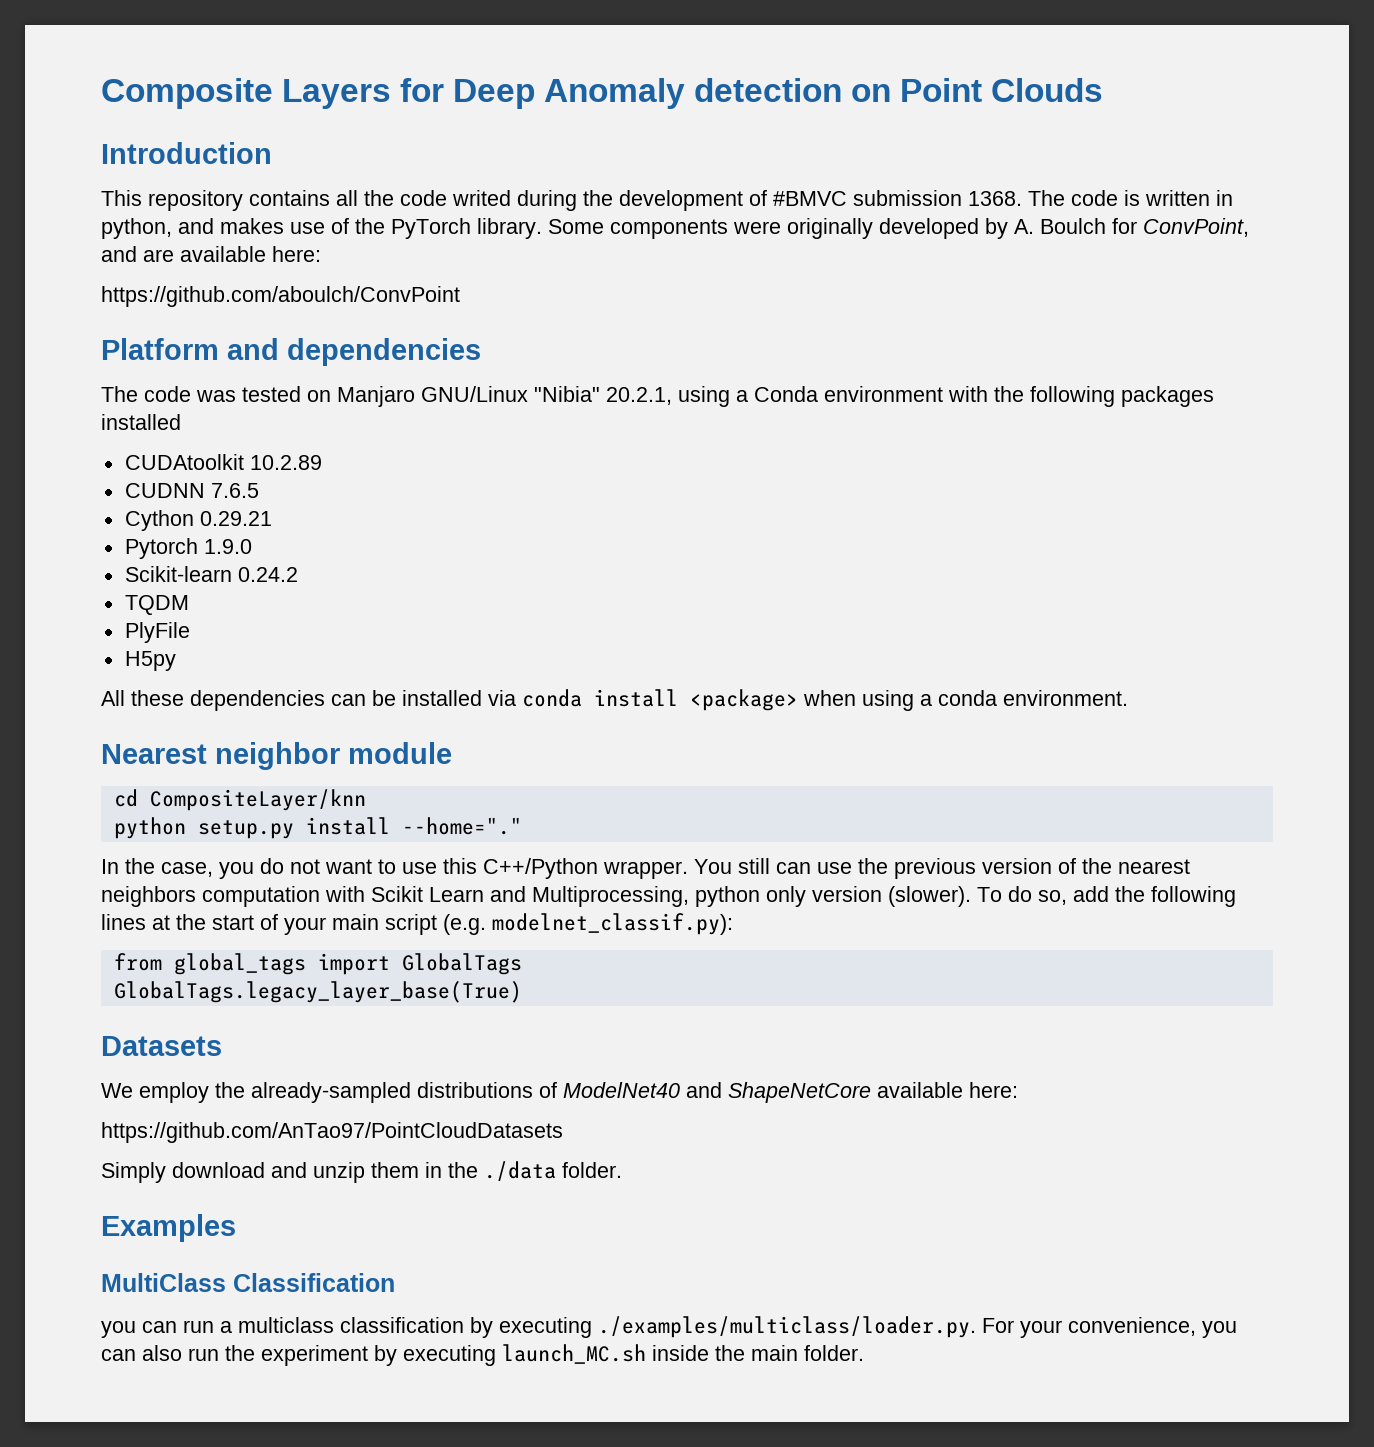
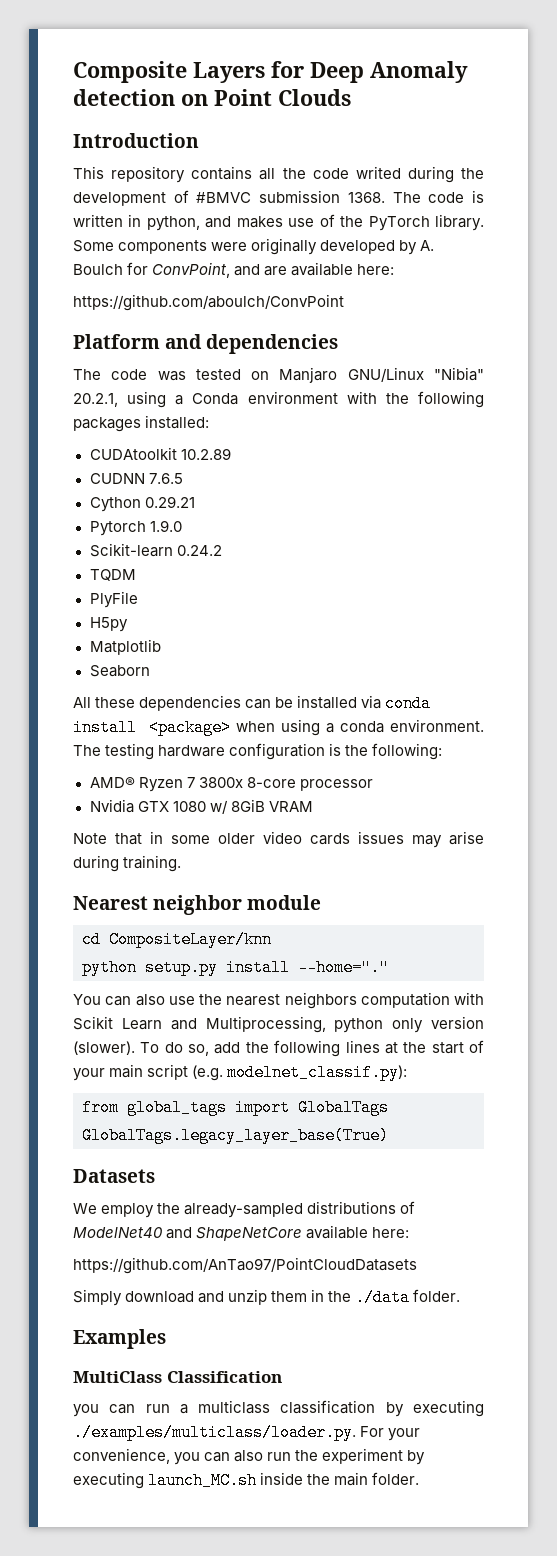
[101,414,181,430] installed -> [145,415,210,429] installed:
(176, 661) none -> [89,639,161,655] [89,665,150,677] // Matplotlib // Seaborn
(1128, 698) none -> [73,743,443,760] [89,777,373,792] [89,799,313,814] [73,831,484,848] [73,855,182,872] The testing hardware configuration is the following: // AMD® Ryzen 7 3800x 8-core processor // Nvidia GTX 1080 w/ 8GiB VRAM // Note that in some older video cards issues may arise during training.
[101,858,1076,879] In the case, you do not want to use this C++/Python wrapper. You still can use the previous version of -> [73,994,195,1006] You can also use

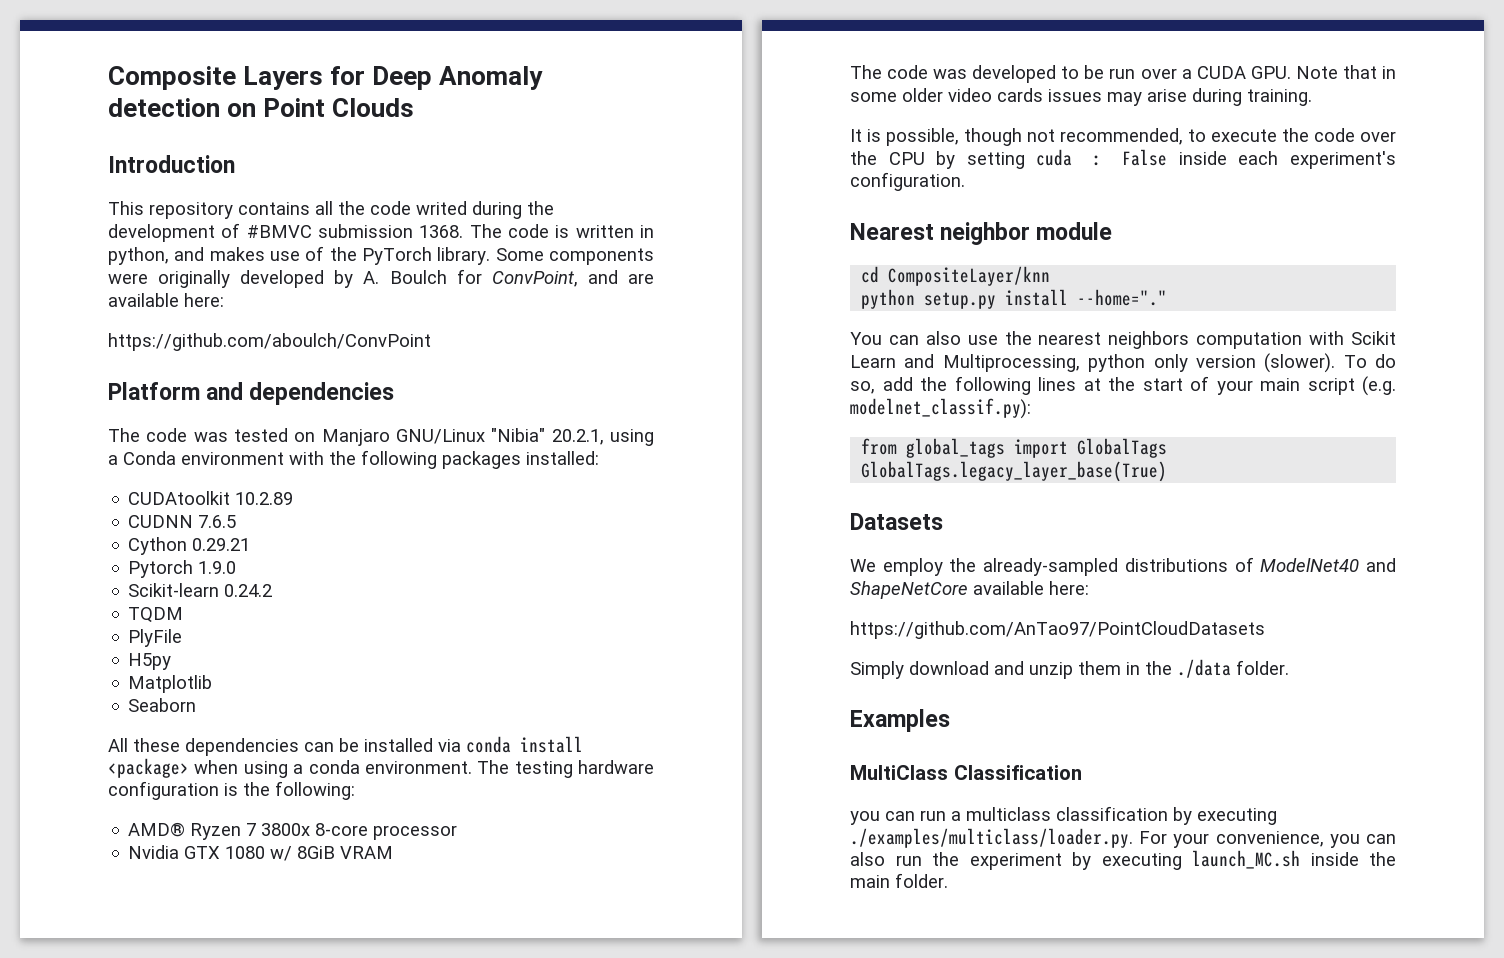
(313, 806) none -> [850,65,1291,83] The code was developed to be run over a CUDA GPU.
(182, 863) none -> [850,128,1396,146] [850,149,1396,169] [850,172,965,191] // It is possible, though not recommended, to execute the code over the CPU by setting cuda : False inside each experiment's configuration.

